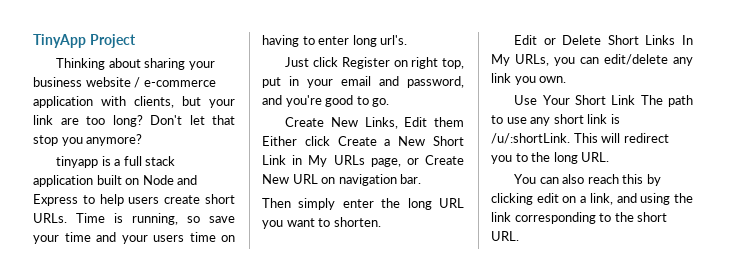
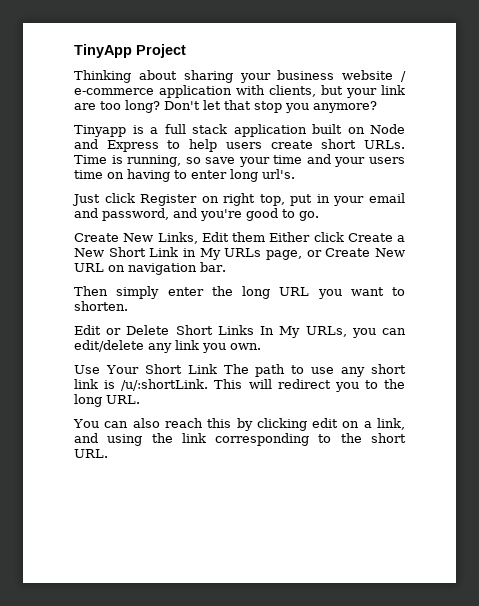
[56,156,99,168] tinyapp -> [74,125,126,137] Tinyapp

